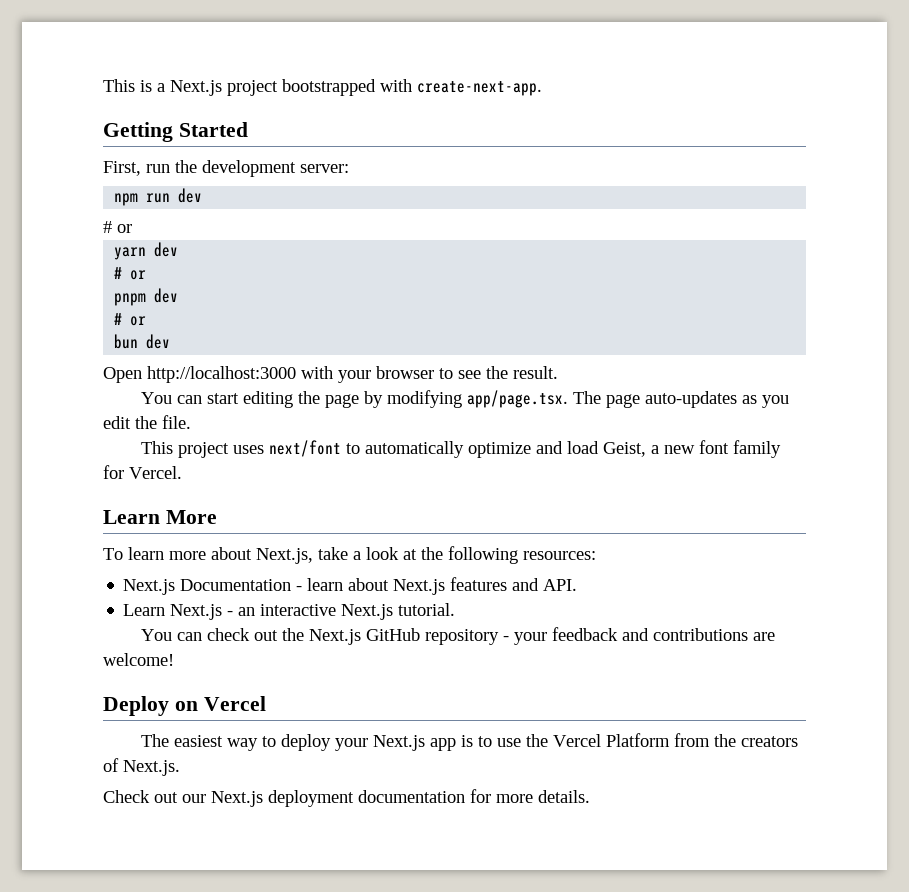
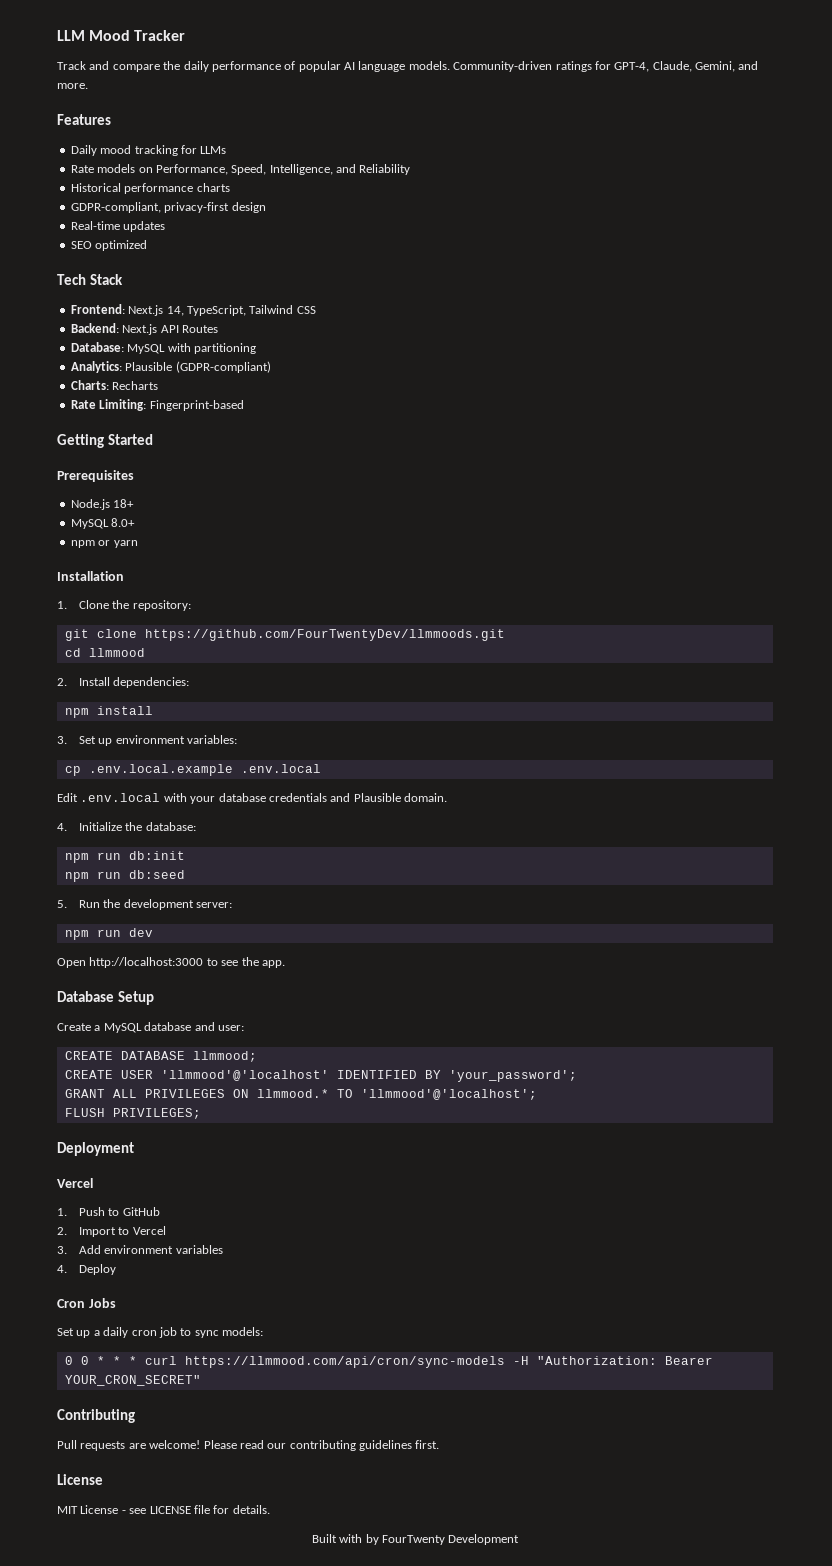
[103,79,542,96] [103,122,248,142] [103,161,170,176] This is a Next.js project bootstrapped with create-next-app. // Getting Started // First, run -> [57,30,186,41] [57,61,759,72] [57,83,88,89] [57,114,111,125] [70,145,227,156] [70,164,411,175] [70,183,230,194] [70,202,266,213] [70,221,166,232] [70,240,148,251] [57,274,123,285] [70,304,316,316] [70,323,218,335] [70,342,256,354] [70,361,271,373] [70,380,159,390] [70,399,244,411] [57,434,153,448] [57,470,134,482] [70,499,135,510] [70,518,136,529] [70,540,138,548] [57,571,124,581] [57,600,191,611] [64,629,505,641] [64,648,145,657] [57,677,190,688] [64,706,153,718] [57,735,238,746] [64,764,321,776] [57,793,447,804] [57,822,196,831] [64,851,185,863] [64,870,185,882] [57,900,100,908] LLM Mood Tracker // Track and compare the daily performance of popular AI language models. Community-driven ratings for GPT-4, Claude, Gemini, and more. // Features // Daily mood tracking for LLMs // Rate models on Performance, Speed, Intelligence, and Reliability // Historical performance charts // GDPR-compliant, privacy-first design // Real-time updates // SEO optimized // Tech Stack // Frontend: Next.js 14, TypeScript, Tailwind CSS // Backend: Next.js API Routes // Database: MySQL with partitioning // Analytics: Plausible (GDPR-compliant) // Charts: Recharts // Rate Limiting: Fingerprint-based // Getting Started // Prerequisites // Node.js 18+ // MySQL 8.0+ // npm or yarn // Installation // 1. Clone the repository: // git clone https://github.com/FourTwentyDev/llmmoods.git // cd llmmood // 2. Install dependencies: // npm install // 3. Set up environment variables: // cp .env.local.example .env.local // Edit .env.local with your database credentials and Plausible domain. // 4. Initialize the database: // npm run db:init // npm run db:seed // 5. Run
[103,221,132,233] [114,242,179,260] [114,267,147,280] [114,288,179,306] [114,313,147,326] [114,334,171,349] [103,366,558,383] [141,390,790,408] [103,415,191,429] [141,440,782,458] [103,465,182,479] [103,510,217,524] [103,546,596,564] [123,577,578,595] [123,603,456,620] [141,627,776,645] [103,653,174,666] [103,696,266,716] [141,733,799,751] [103,758,180,776] [103,789,590,807] # or // yarn dev // # or // pnpm dev // # or // bun dev // Open http://localhost:3000 with your browser to see the result. // You can start editing the page by modifying app/page.tsx. The page auto-updates as you edit the file. // This project uses next/font to automatically optimize and load Geist, a new font family for Vercel. // Learn More // To learn more about Next.js, take a look at the following resources: // Next.js Documentation - learn about Next.js features and API. // Learn Next.js - an interactive Next.js tutorial. // You can check out the Next.js GitHub repository - your feedback and contributions are welcome! // Deploy on Vercel // The easiest way to deploy your Next.js app is to use the Vercel Platform from the creators of Next.js. // Check out our Next.js deployment documentation for more details. -> [57,957,285,968] [57,991,154,1005] [57,1022,244,1033] [64,1051,257,1062] [64,1070,577,1082] [64,1089,537,1100] [64,1108,201,1119] [57,1142,134,1156] [57,1178,93,1188] [57,1207,160,1216] [57,1226,166,1237] [57,1245,223,1254] [57,1264,116,1275] [57,1298,116,1308] [57,1327,263,1338] [64,1356,713,1368] [64,1375,201,1386] [57,1409,135,1423] [57,1440,440,1451] [57,1474,103,1485] [57,1505,270,1514] [311,1534,520,1545] Open http://localhost:3000 to see the app. // Database Setup // Create a MySQL database and user: // CREATE DATABASE llmmood; // CREATE USER 'llmmood'@'localhost' IDENTIFIED BY 'your_password'; // GRANT ALL PRIVILEGES ON llmmood.* TO 'llmmood'@'localhost'; // FLUSH PRIVILEGES; // Deployment // Vercel // 1. Push to GitHub // 2. Import to Vercel // 3. Add environment variables // 4. Deploy // Cron Jobs // Set up a daily cron job to sync models: // 0 0 * * * curl https://llmmood.com/api/cron/sync-models -H "Authorization: Bearer YOUR_CRON_SECRET" // Contributing // Pull requests are welcome! Please read our contributing guidelines first. // License // MIT License - see LICENSE file for details. // Built with by FourTwenty Development

